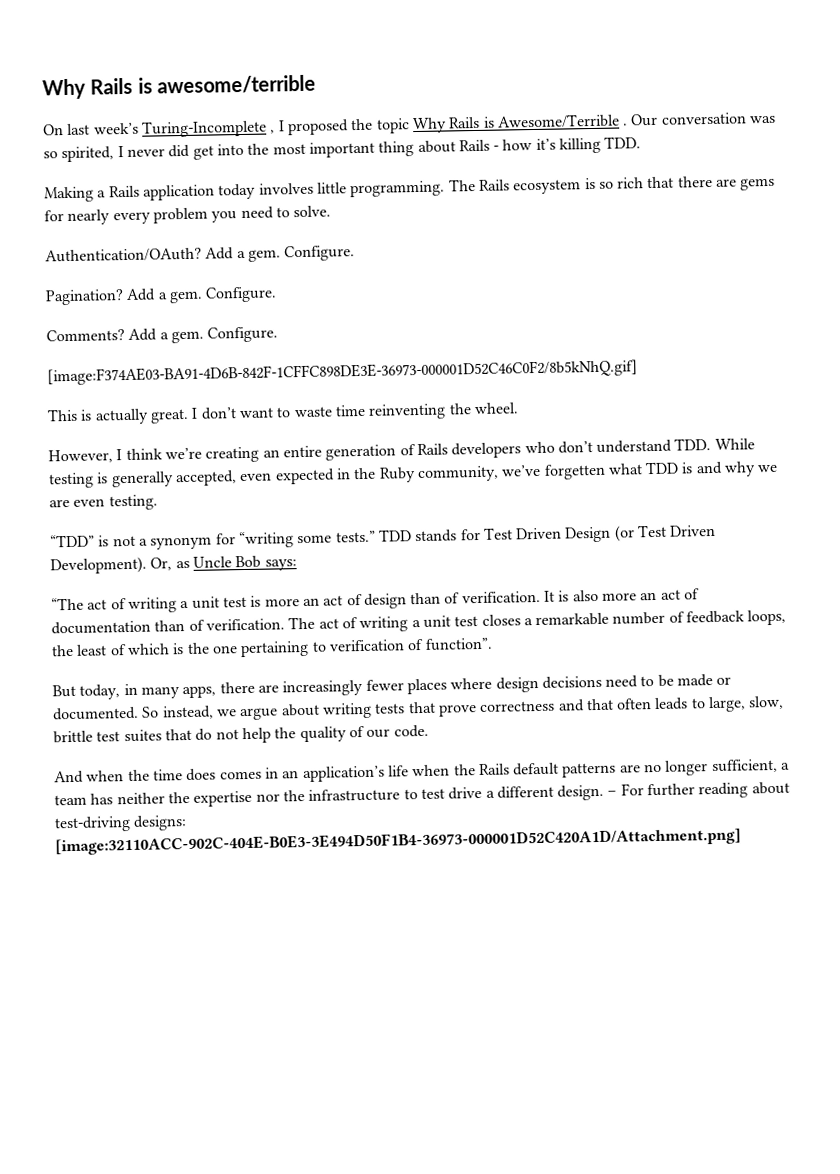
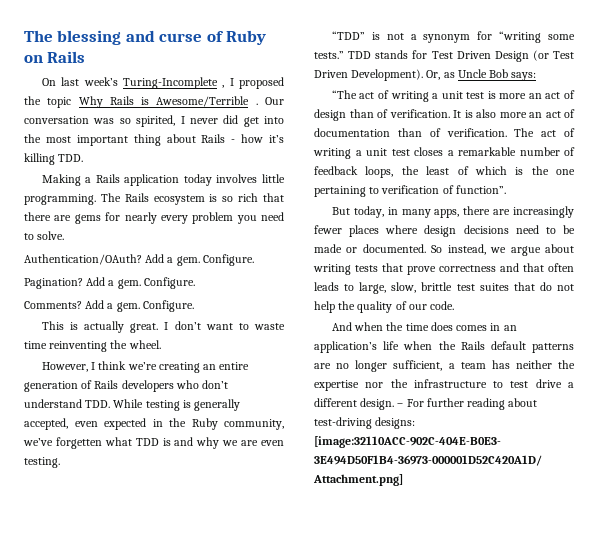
[42,74,316,100] Why Rails is awesome/terrible -> [24,30,267,45] [24,51,86,63] The blessing and curse of Ruby on Rails
[47,359,638,386] // [image:F374AE03-BA91-4D6B-842F-1CFFC898DE3E-36973-000001D52C46C0F2/8b5kNhQ.gif] -> (194, 306) none

